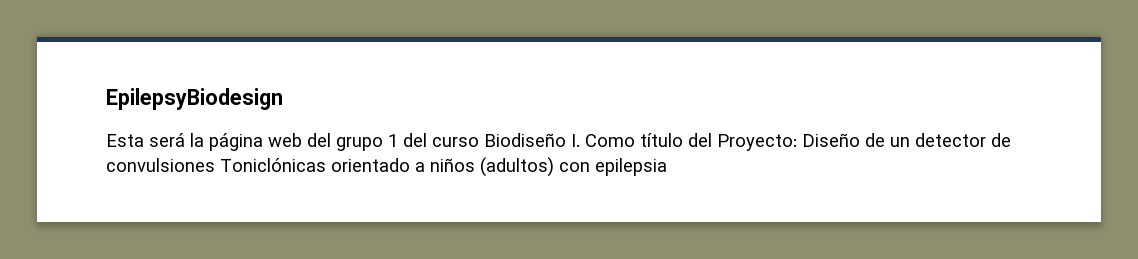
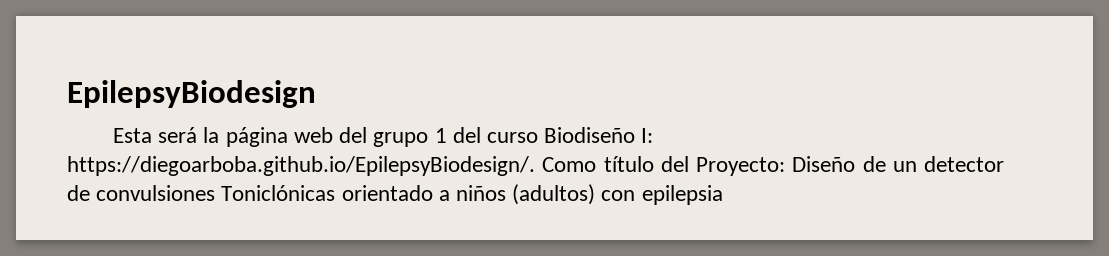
[571,134,580,147] I. -> [641,128,654,143] [67,156,535,176] I: https://diegoarboba.github.io/EpilepsyBiodesign/.

